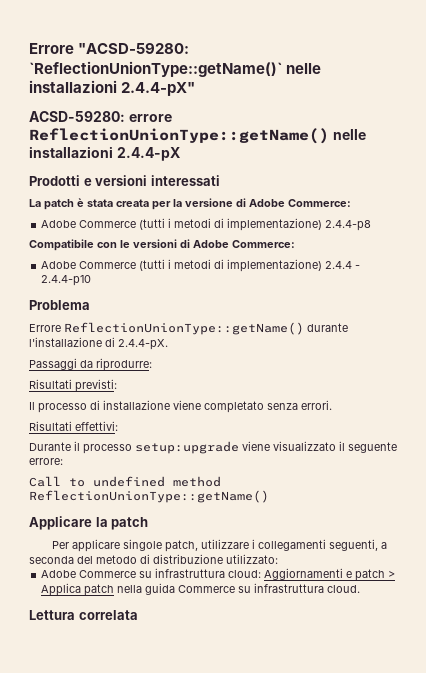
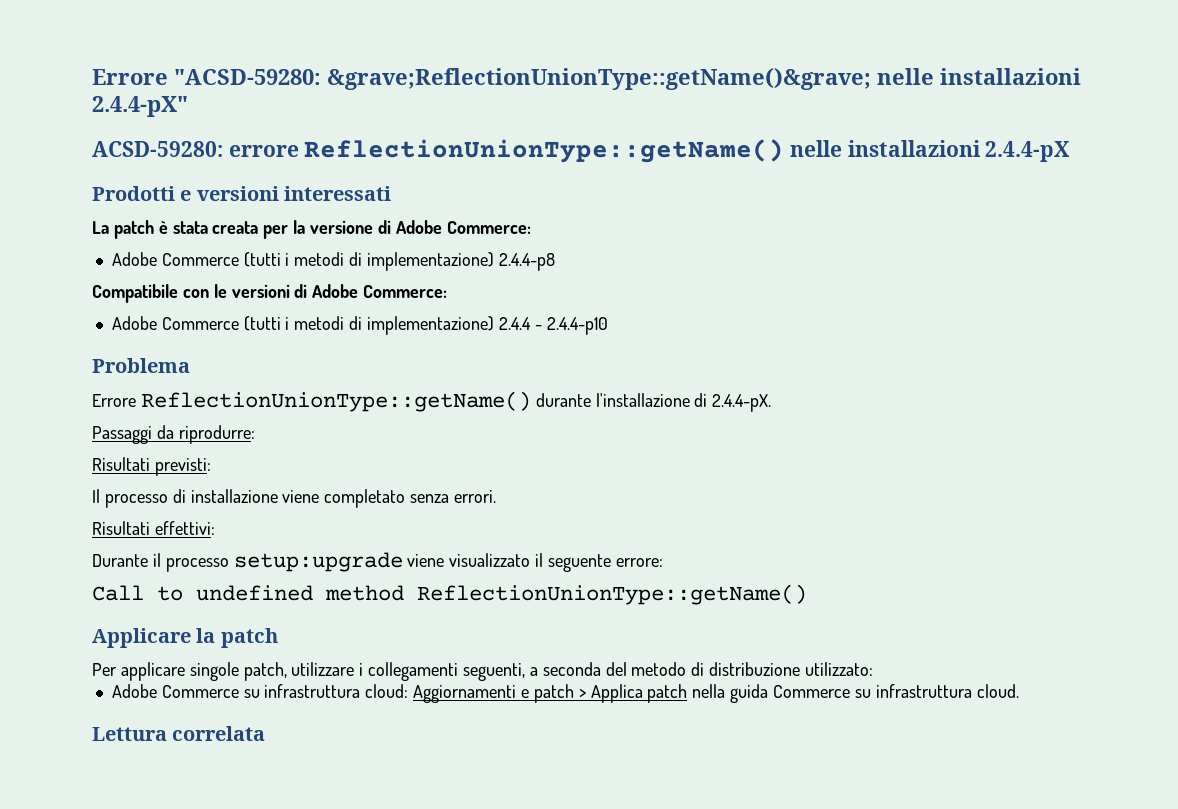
[29,61,282,77] `ReflectionUnionType::getName()` -> [327,68,871,90] &grave;ReflectionUnionType::getName()&grave;

